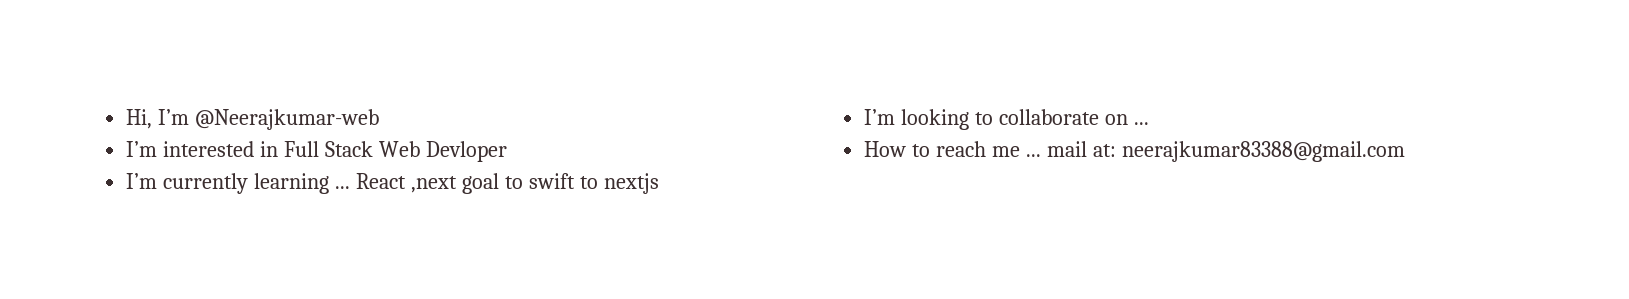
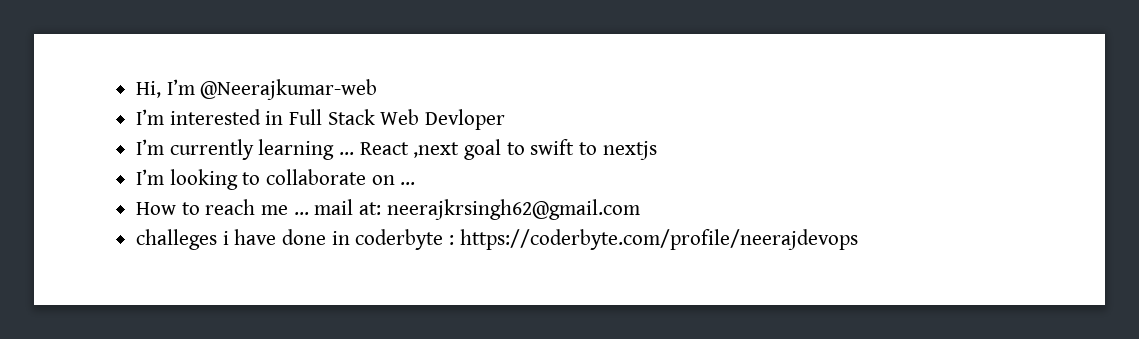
[1121,141,1405,162] neerajkumar83388@gmail.com -> [386,199,640,220] [136,229,858,250] neerajkrsingh62@gmail.com // challeges i have done in coderbyte : https://coderbyte.com/profile/neerajdevops

